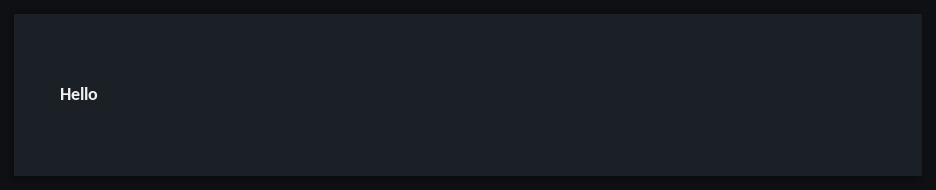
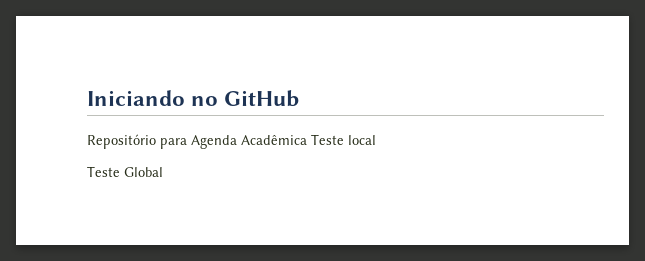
[60,87,98,100] Hello -> [87,90,300,107] [87,134,376,149] [87,166,163,177] Iniciando no GitHub // Repositório para Agenda Acadêmica Teste local // Teste Global

